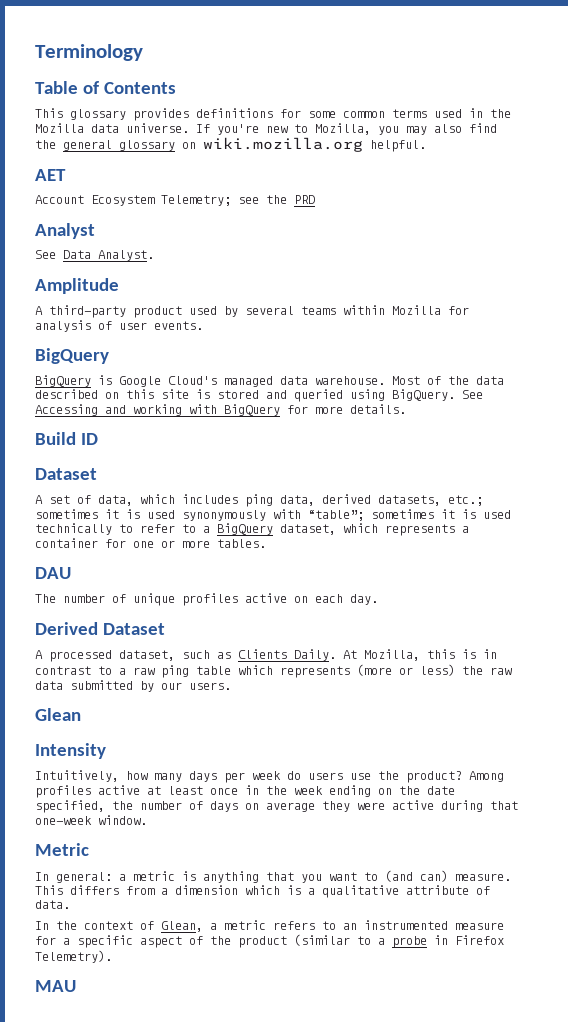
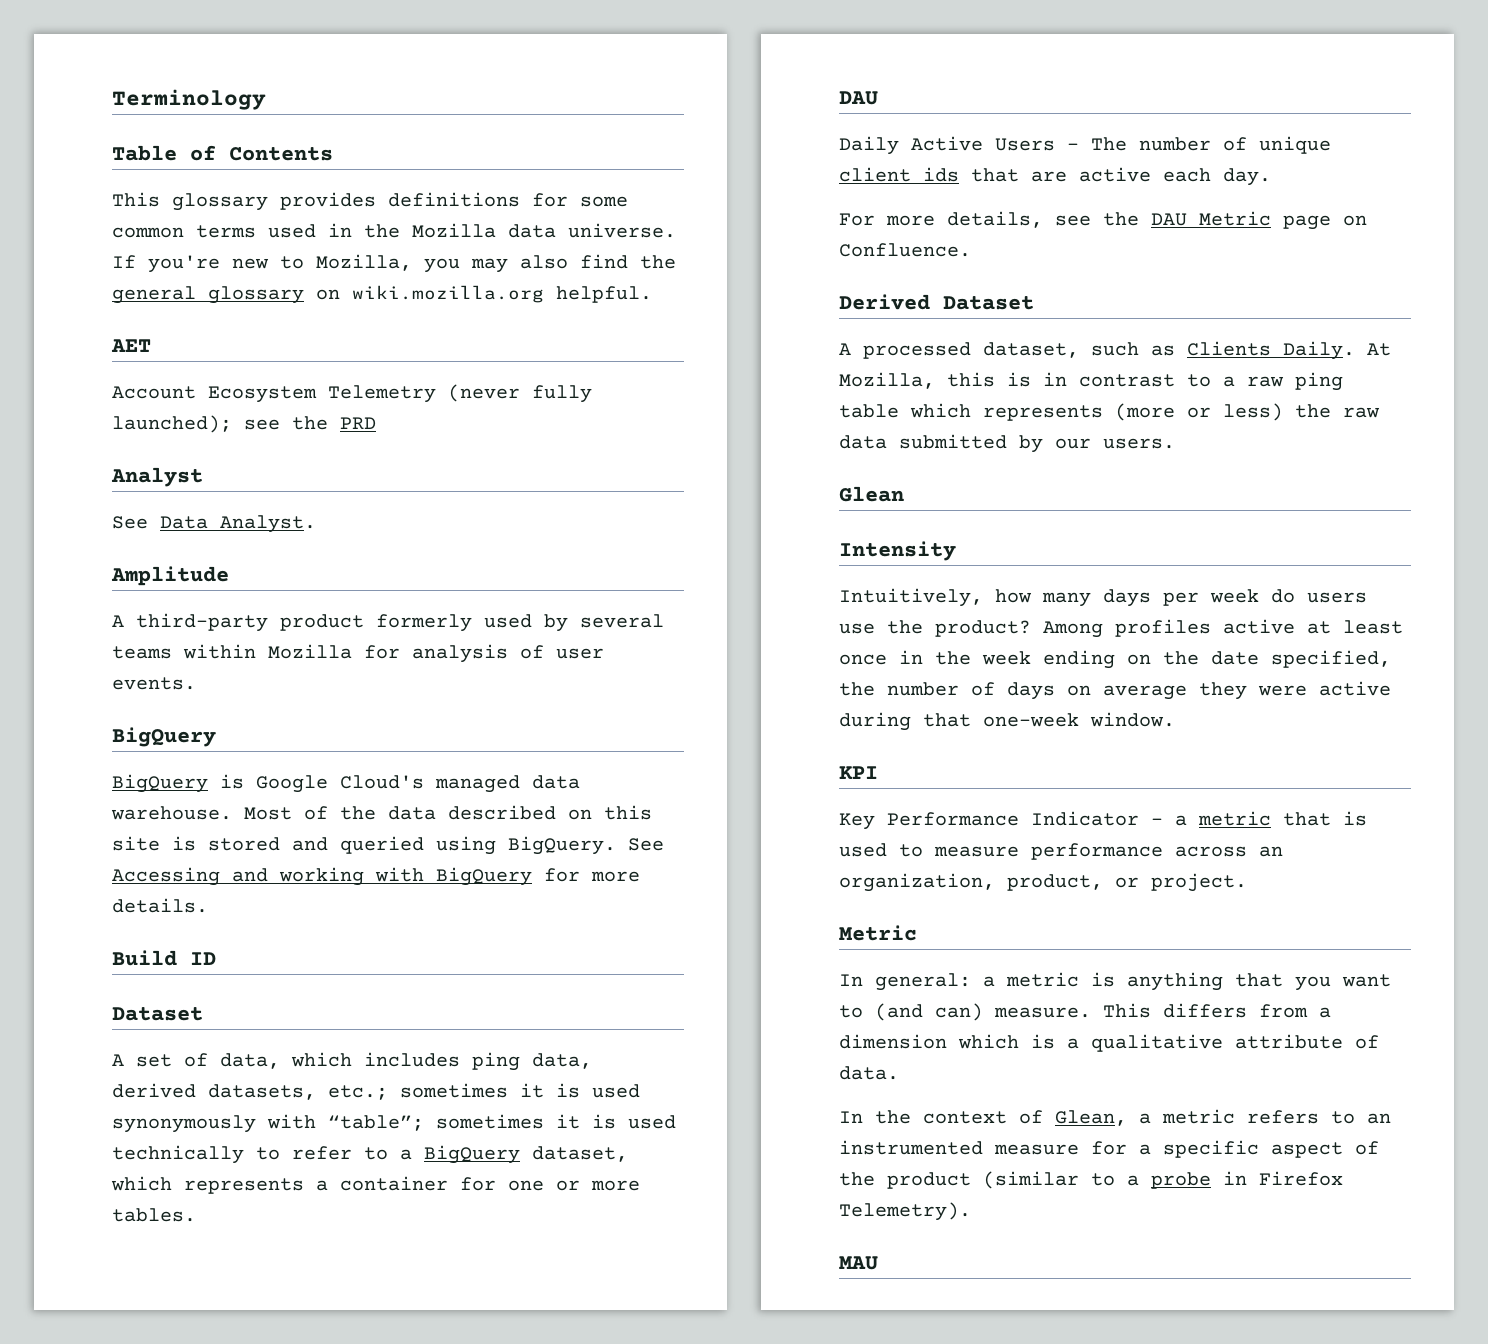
[161,195,231,206] Telemetry; -> [328,384,592,403] [112,415,232,433] Telemetry (never fully launched);
(182, 312) none -> [376,614,472,632] formerly
[35,593,378,606] The number of unique profiles active on each day. -> [839,136,1331,155] [839,167,1271,186] [839,211,1367,230] [839,243,971,257] Daily Active Users - The number of unique client ids that are active each day. // For more details, see the DAU Metric page on Confluence.
(147, 820) none -> [839,766,878,779] [839,811,1367,830] [839,843,1283,860] [839,873,1247,892] // KPI // Key Performance Indicator - a metric that is used to measure performance across an organization, product, or project.

